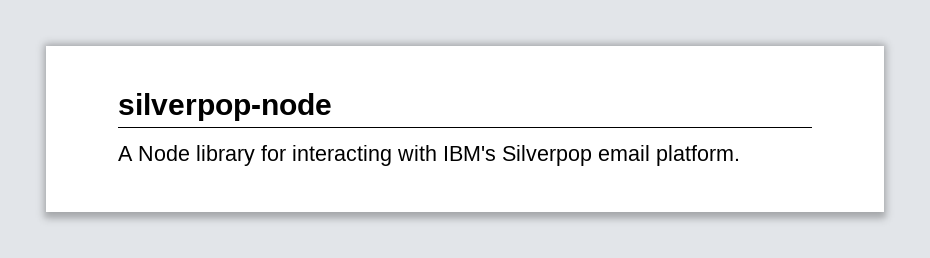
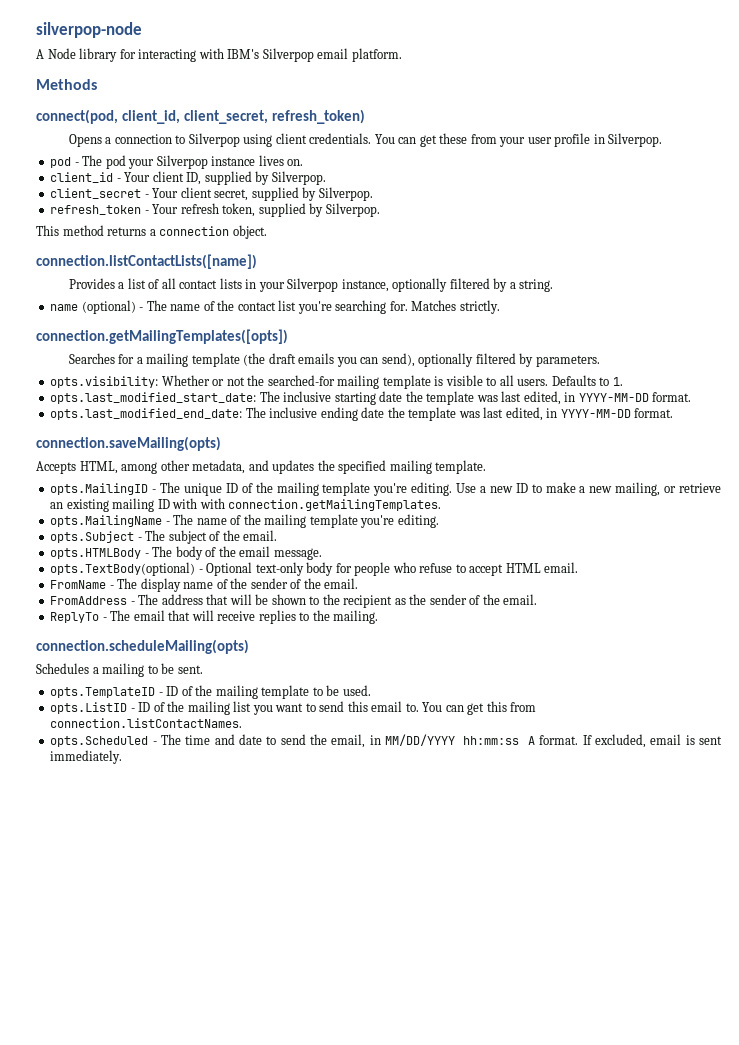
(740, 155) none -> [36,79,97,90] [36,109,365,124] [68,133,663,147] [50,155,304,169] [50,171,326,185] [50,187,373,201] [50,203,380,217] [36,225,267,239] [36,254,257,269] [68,278,554,292] [50,300,500,314] [36,329,288,344] [68,353,600,367] [50,375,623,389] [50,391,692,405] [50,407,674,421] [36,436,221,451] [36,460,487,474] [50,482,721,496] [50,498,442,512] [50,514,439,528] [50,530,278,544] [50,546,322,560] [50,562,579,576] [50,578,359,592] [50,594,538,608] [50,610,379,624] [36,639,249,654] [36,663,203,677] [50,685,371,699] [50,701,537,715] [50,718,243,728] [50,734,722,748] [50,750,123,764] // Methods // connect(pod, client_id, client_secret, refresh_token) // Opens a connection to Silverpop using client credentials. You can get these from your user profile in Silverpop. // pod - The pod your Silverpop instance lives on. // client_id - Your client ID, supplied by Silverpop. // client_secret - Your client secret, supplied by Silverpop. // refresh_token - Your refresh token, supplied by Silverpop. // This method returns a connection object. // connection.listContactLists([name]) // Provides a list of all contact lists in your Silverpop instance, optionally filtered by a string. // name (optional) - The name of the contact list you're searching for. Matches strictly. // connection.getMailingTemplates([opts]) // Searches for a mailing template (the draft emails you can send), optionally filtered by parameters. // opts.visibility: Whether or not the searched-for mailing template is visible to all users. Defaults to 1. // opts.last_modified_start_date: The inclusive starting date the template was last edited, in YYYY-MM-DD format. // opts.last_modified_end_date: The inclusive ending date the template was last edited, in YYYY-MM-DD format. // connection.saveMailing(opts) // Accepts HTML, among other metadata, and updates the specified mailing template. // opts.MailingID - The unique ID of the mailing template you're editing. Use a new ID to make a new mailing, or retrieve an existing mailing ID with with connection.getMailingTemplates. // opts.MailingName - The name of the mailing template you're editing. // opts.Subject - The subject of the email. // opts.HTMLBody - The body of the email message. // opts.TextBody(optional) - Optional text-only body for people who refuse to accept HTML email. // FromName - The display name of the sender of the email. // FromAddress - The address that will be shown to the recipient as the sender of the email. // ReplyTo - The email that will receive replies to the mailing. // connection.scheduleMailing(opts) // Schedules a mailing to be sent. // opts.TemplateID - ID of the mailing template to be used. // opts.ListID - ID of the mailing list you want to send this email to. You can get this from connection.listContactNames. // opts.Scheduled - The time and date to send the email, in MM/DD/YYYY hh:mm:ss A format. If excluded, email is sent immediately.

